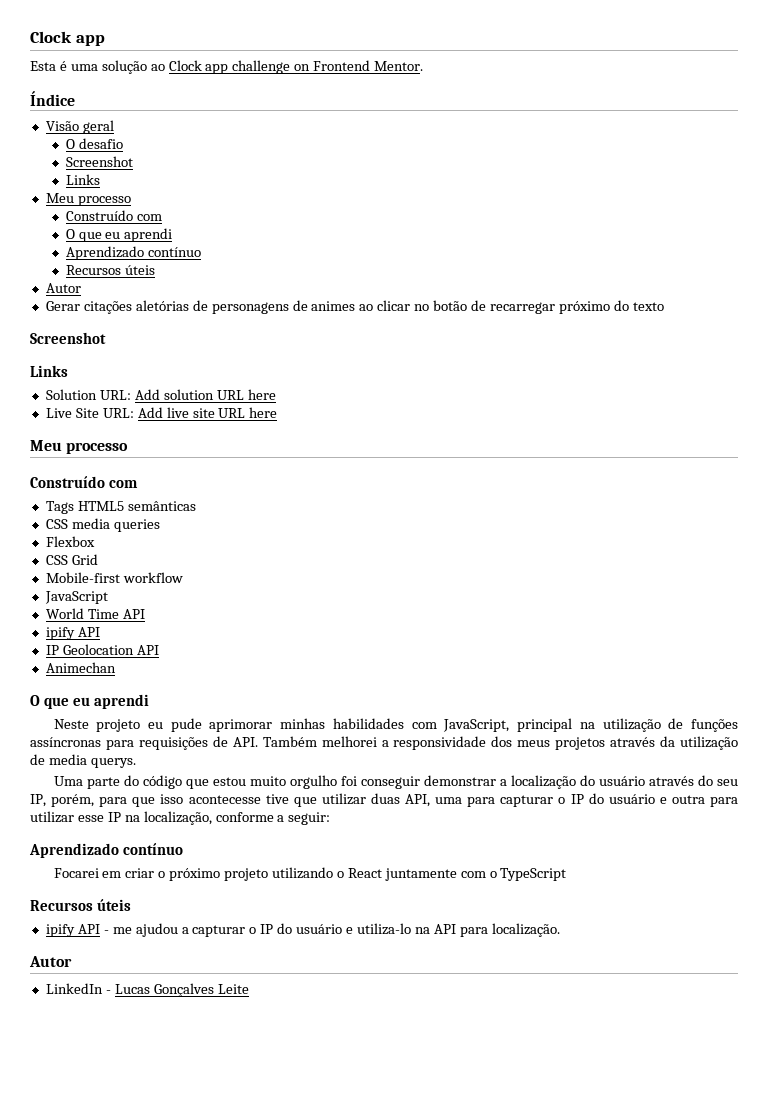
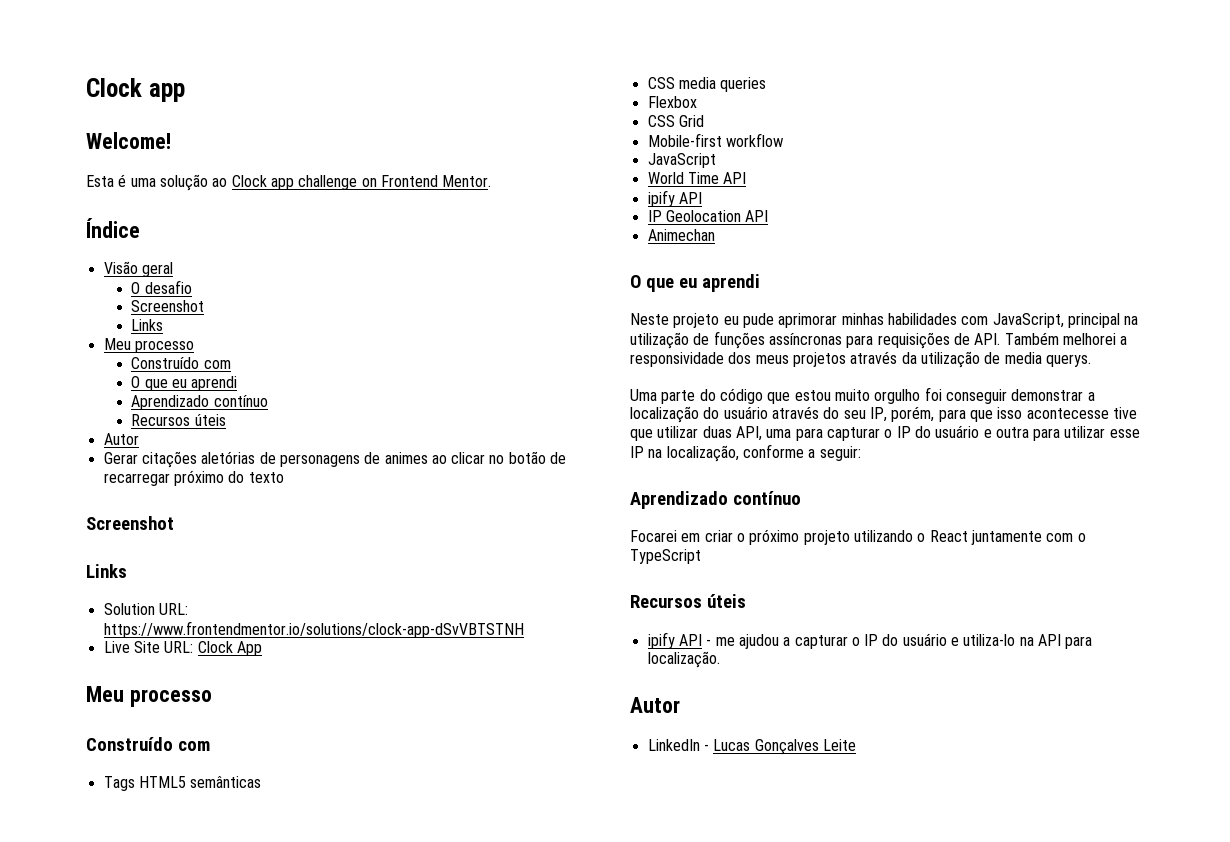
[30,31,105,46] Clock app -> [86,78,185,102] [86,132,171,149] Clock app // Welcome!
[134,389,276,400] Add solution URL here -> [103,621,524,638] https://www.frontendmentor.io/solutions/clock-app-dSvVBTSTNH
[137,407,278,418] Add live site URL here -> [197,641,262,656] Clock App

